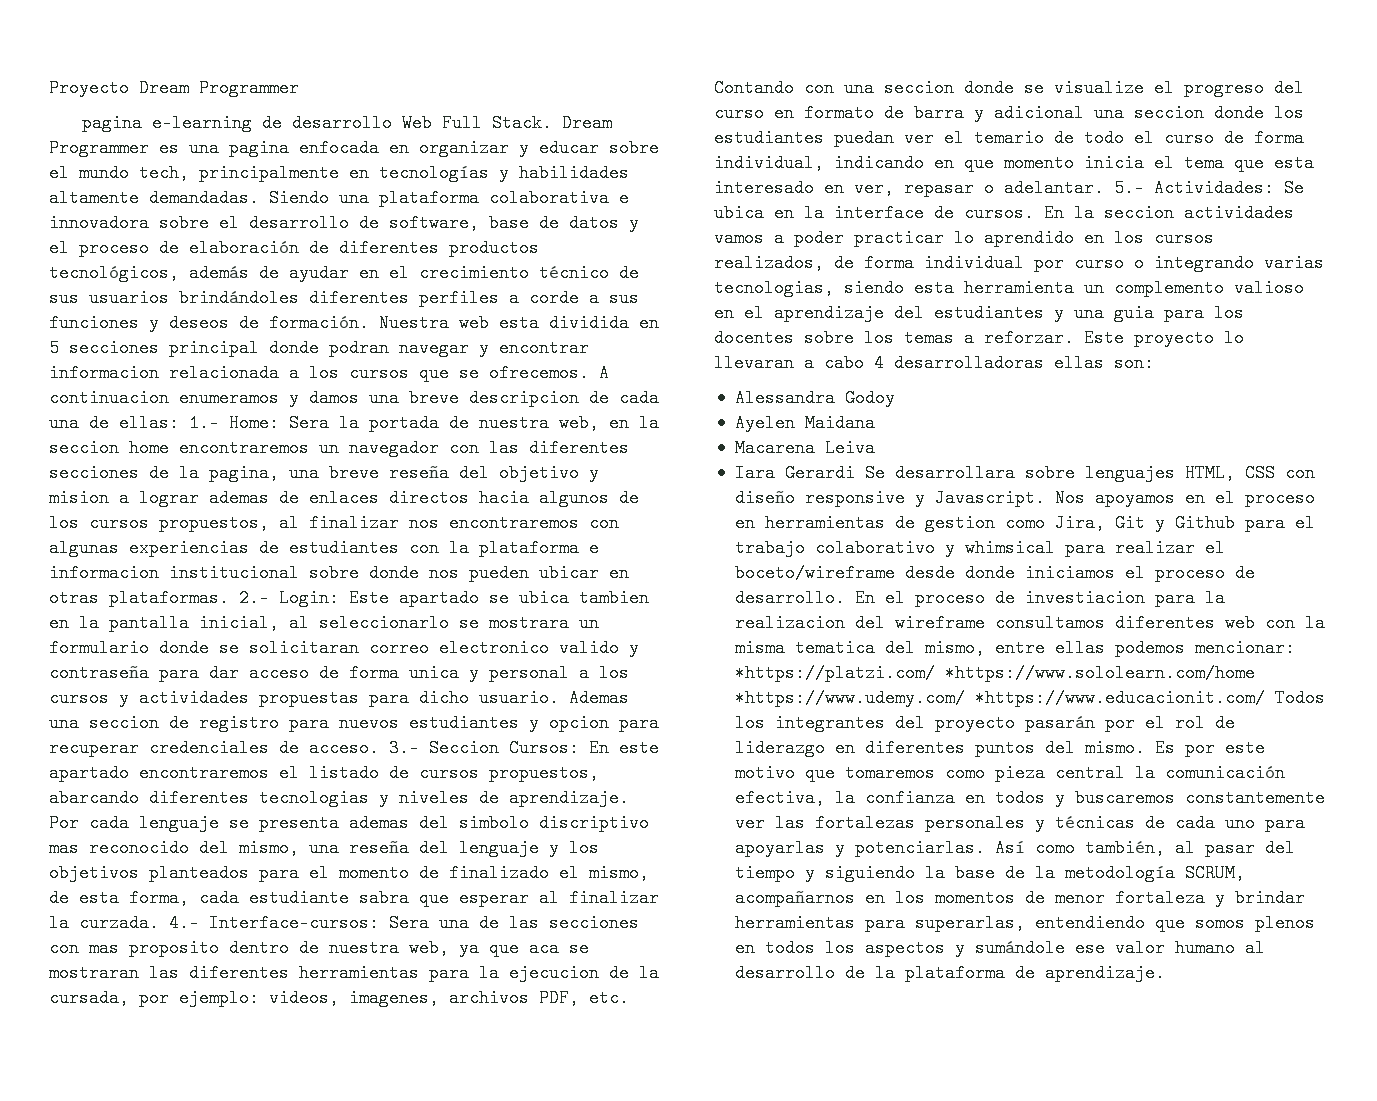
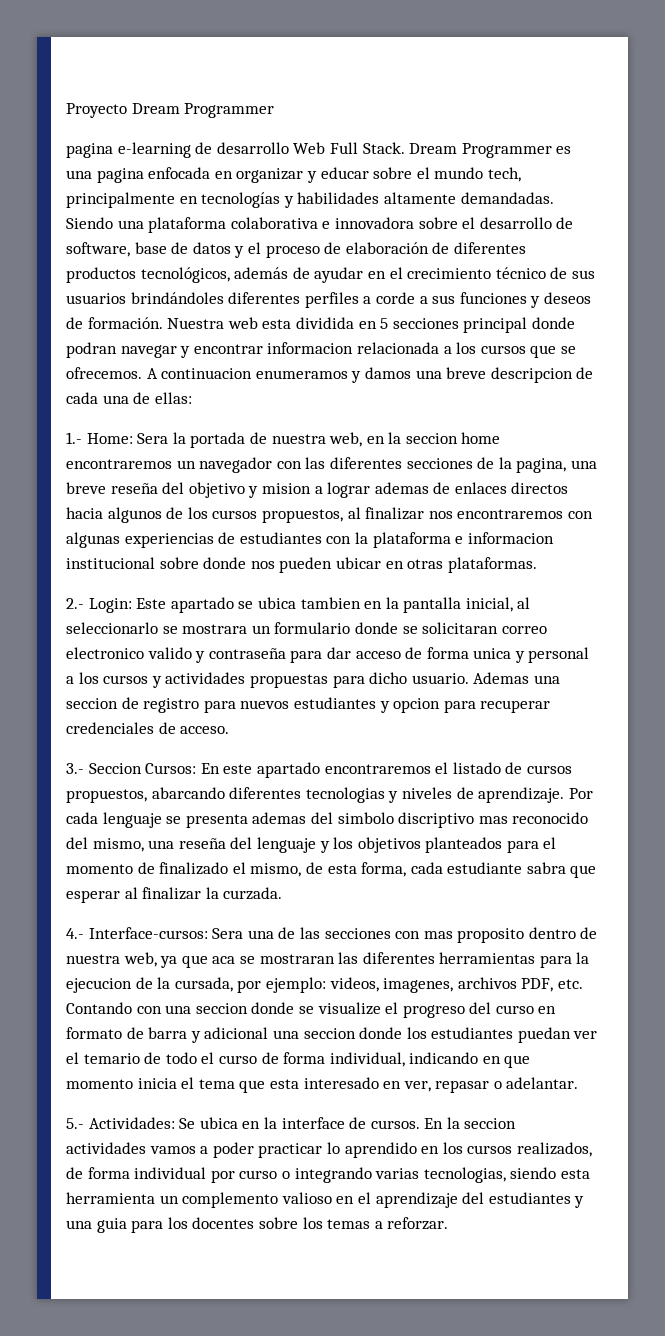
(179, 423) none -> (192, 398) //
(229, 598) none -> (537, 565) //
(379, 748) none -> (230, 730) //
(159, 923) none -> (283, 893) //
(1104, 188) none -> (579, 1083) //
[1084,329,1244,347] [714,354,1154,372] [734,389,895,407] [734,414,875,432] [734,439,875,457] [734,464,1315,482] [734,489,1315,507] [734,514,1315,532] [734,539,1225,557] [734,564,1255,582] [734,589,1225,607] [734,614,1325,632] [734,639,1295,657] [734,664,1255,682] [734,689,1325,707] [734,714,1235,732] [734,739,1265,757] [734,764,1285,782] [734,789,1325,807] [734,814,1305,832] [734,839,1295,857] [734,864,1245,882] [734,889,1305,907] [734,914,1315,932] [734,939,1265,957] [734,964,1165,982] Este proyecto lo llevaran a cabo 4 desarrolladoras ellas son: // Alessandra Godoy // Ayelen Maidana // Macarena Leiva // Iara Gerardi Se desarrollara sobre lenguajes HTML, CSS con diseño responsive y Javascript. Nos apoyamos en el proceso en herramientas de gestion como Jira, Git y Github para el trabajo colaborativo y whimsical para realizar el boceto/wireframe desde donde iniciamos el proceso de desarrollo. En el proceso de investiacion para la realizacion del wireframe consultamos diferentes web con la misma tematica del mismo, entre ellas podemos mencionar: *https://platzi.com/ *https://www.sololearn.com/home *https://www.udemy.com/ *https://www.educacionit.com/ Todos los integrantes del proyecto pasarán por el rol de liderazgo en diferentes puntos del mismo. Es por este motivo que tomaremos como pieza central la comunicación efectiva, la confianza en todos y buscaremos constantemente ver las fortalezas personales y técnicas de cada uno para apoyarlas y potenciarlas. Así como también, al pasar del tiempo y siguiendo la base de la metodología SCRUM, acompañarnos en los momentos de menor fortaleza y brindar herramientas para superarlas, entendiendo que somos plenos en todos los aspectos y sumándole ese valor humano al desarrollo de la plataforma de aprendizaje. -> (449, 1223) none

